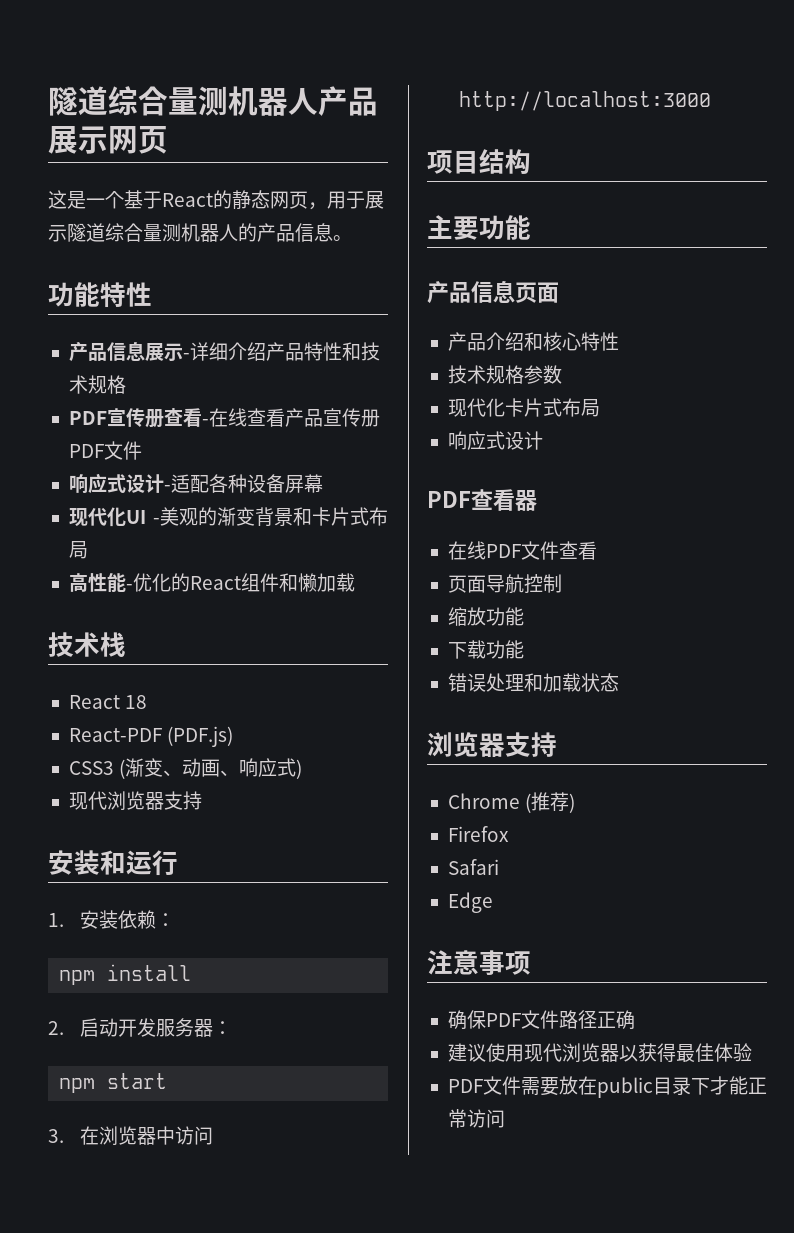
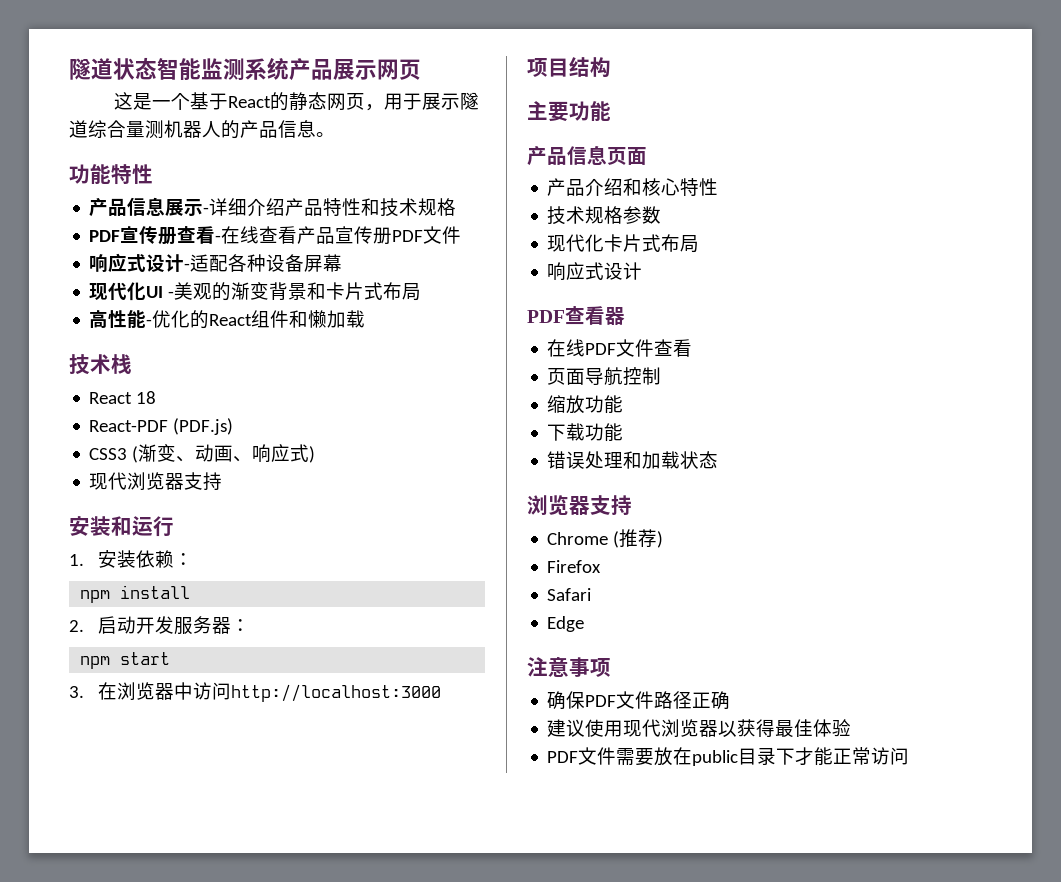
[48,86,318,116] 隧道综合量测机器人 -> [69,57,289,80] 隧道状态智能监测系统

